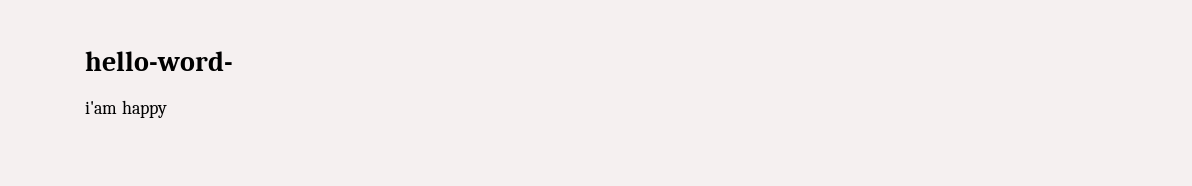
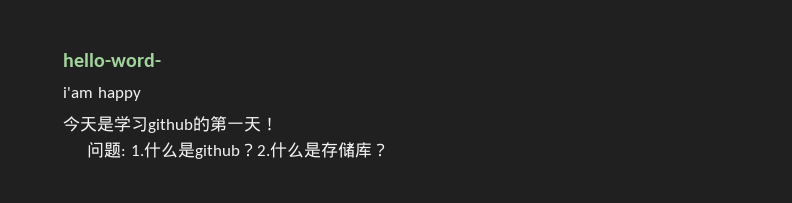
(167, 109) none -> [63,116,278,133] [87,142,389,159] // 今天是学习github的第一天！ // 问题: 1.什么是github？2.什么是存储库？

